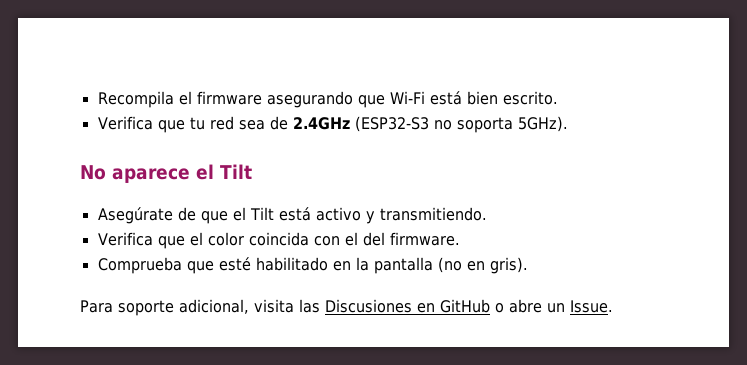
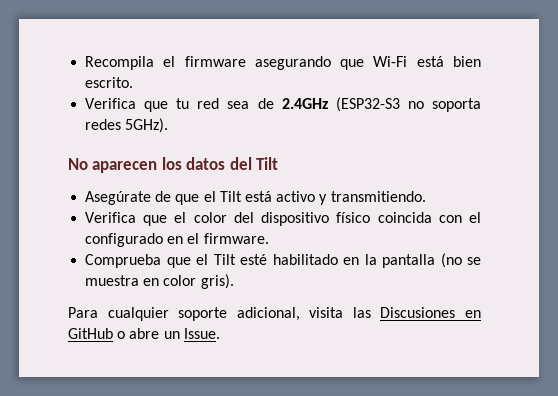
(513, 125) none -> [85,119,122,130] redes
[112,164,214,183] aparece el -> [92,157,252,173] aparecen los datos del
[248,232,385,246] coincida con el del -> [233,212,481,226] [85,233,200,247] del dispositivo físico coincida con el configurado en el
(214, 267) none -> [196,254,236,265] el Tilt
[466,261,485,271] en -> [467,257,481,265] [85,275,197,286] se muestra en color
(113, 306) none -> [107,307,169,321] cualquier

